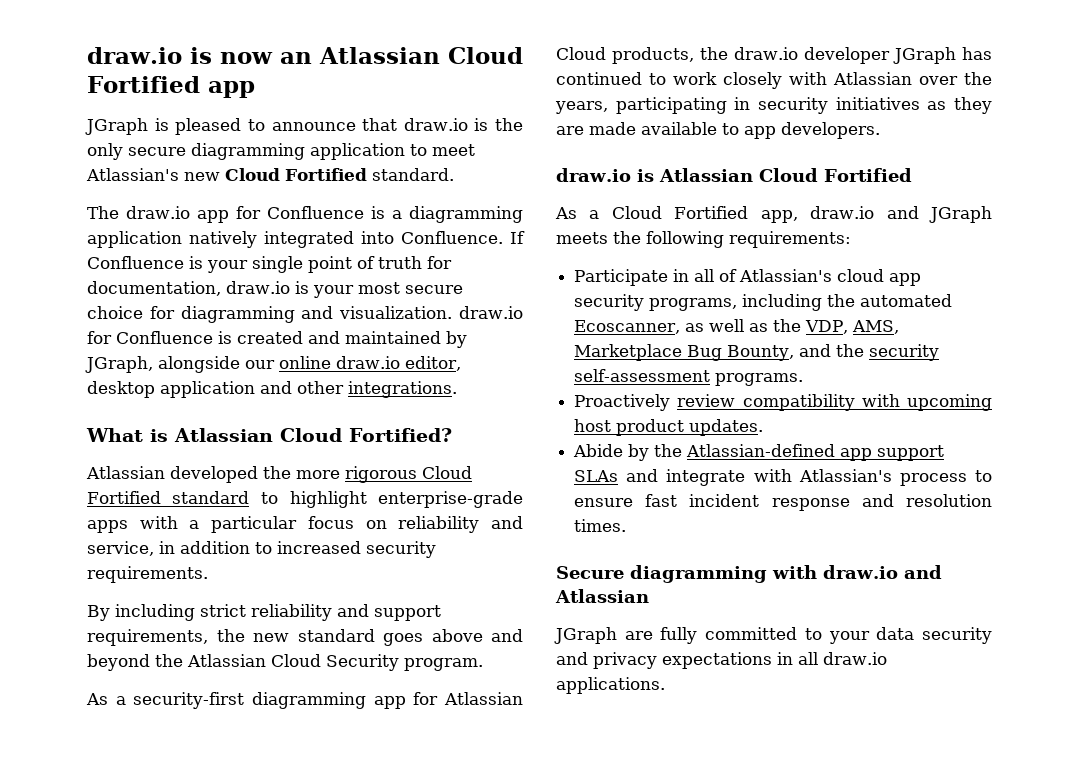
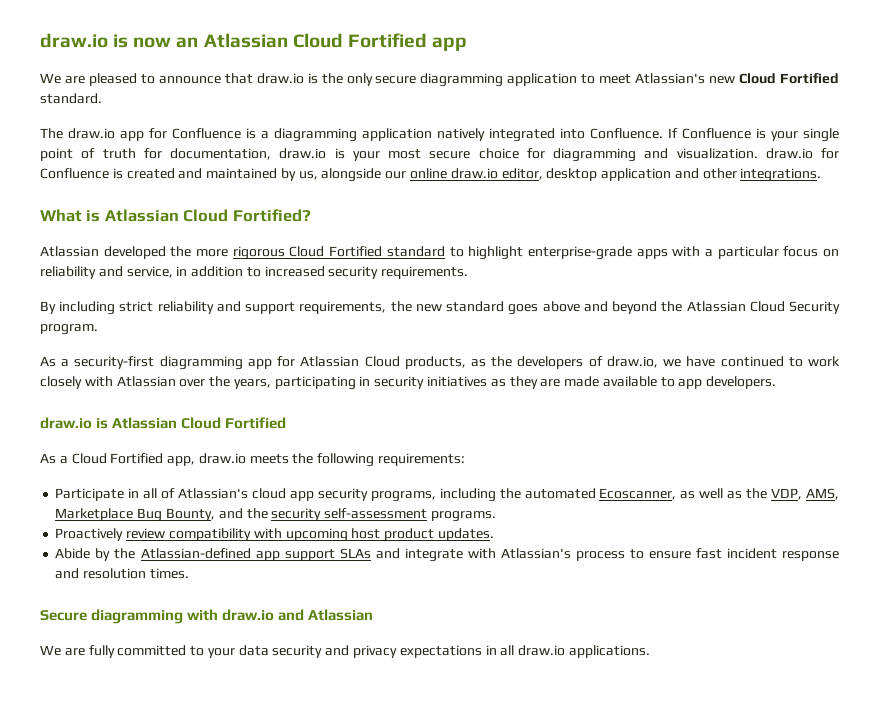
[85,118,169,135] JGraph is -> [40,73,85,84] We are
[85,356,153,373] JGraph, -> [298,171,318,180] us,
[700,47,992,64] the draw.io developer JGraph has -> [471,356,716,369] as the developers of draw.io, we have
[886,206,992,223] and JGraph -> (246, 458) none
[554,627,617,644] JGraph -> [40,645,61,656] We

